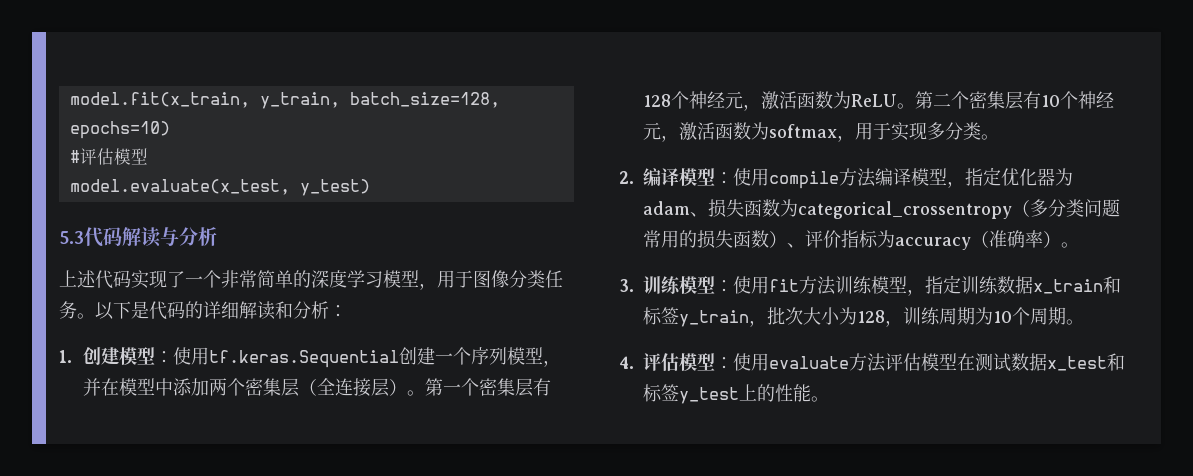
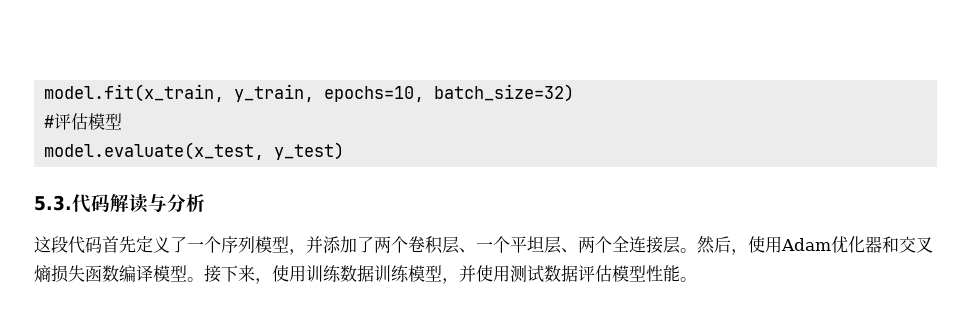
[349,92,500,108] [69,121,170,139] batch_size=128, epochs=10) -> [324,84,575,102] epochs=10, batch_size=32)
[59,231,84,244] 5.3 -> [34,195,72,211] 5.3.
[59,270,563,290] [59,301,347,320] [59,346,562,368] [83,378,552,397] [643,91,1115,111] [643,122,1000,142] [619,167,1074,189] [643,199,1121,219] [643,230,1080,250] [619,275,1122,296] [643,307,1085,327] [619,353,1126,372] [643,384,776,404] 上述代码实现了一个非常简单的深度学习模型，用于图像分类任务。以下是代码的详细解读和分析： // 1.创建模型：使用tf.keras.Sequential创建一个序列模型，并在模型中添加两个密集层（全连接层）。第一个密集层有128个神经元，激活函数为ReLU。第二个密集层有10个神经元，激活函数为softmax，用于实现多分类。 // 2.编译模型：使用compile方法编译模型，指定优化器为adam、损失函数为categorical_crossentropy（多分类问题常用的损失函数）、评价指标为accuracy（准确率）。 // 3.训练模型：使用fit方法训练模型，指定训练数据x_train和标签y_train，批次大小为128，训练周期为10个周期。 // 4.评估模型：使用evaluate方法评估模型在测试数据x_test和标签y_test上的 -> [34,236,933,255] [34,265,646,284] 这段代码首先定义了一个序列模型，并添加了两个卷积层、一个平坦层、两个全连接层。然后，使用Adam优化器和交叉熵损失函数编译模型。接下来，使用训练数据训练模型，并使用测试数据评估模型

